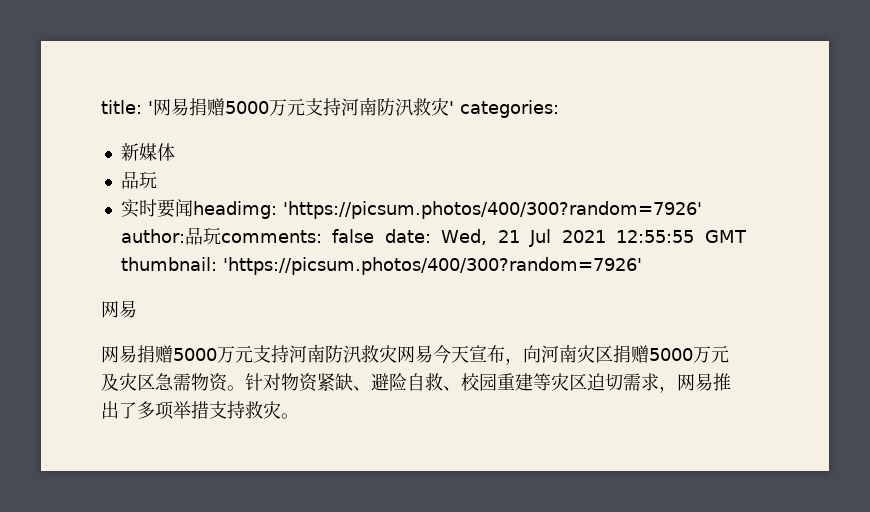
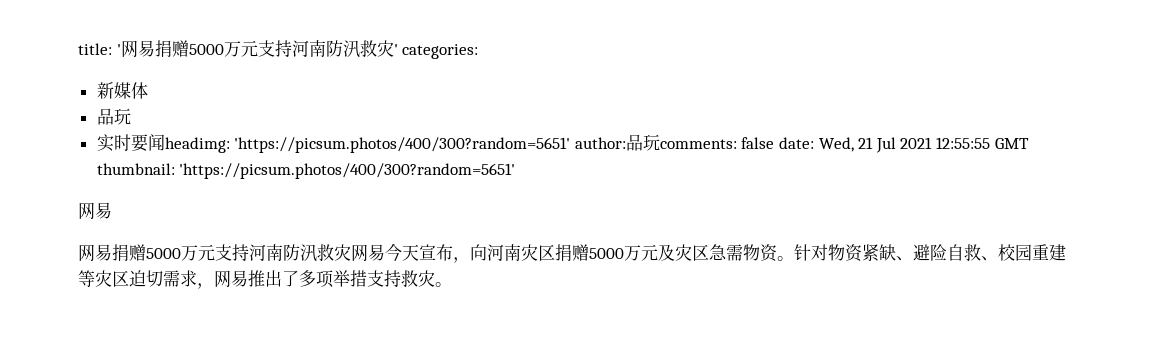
[282,201,702,219] 'https://picsum.photos/400/300?random=7926' -> [234,137,571,153] 'https://picsum.photos/400/300?random=5651'
[222,257,642,275] 'https://picsum.photos/400/300?random=7926' -> [179,163,516,179] 'https://picsum.photos/400/300?random=5651'

